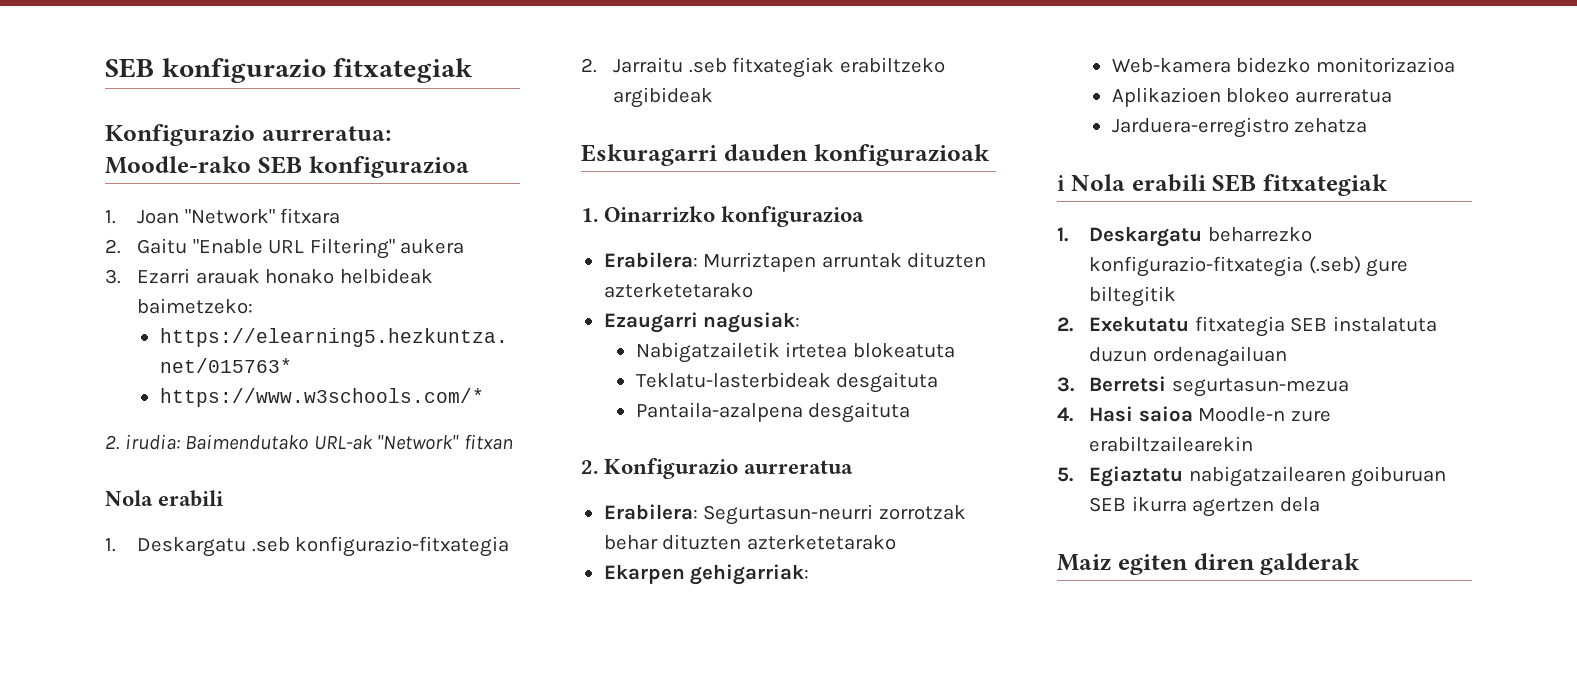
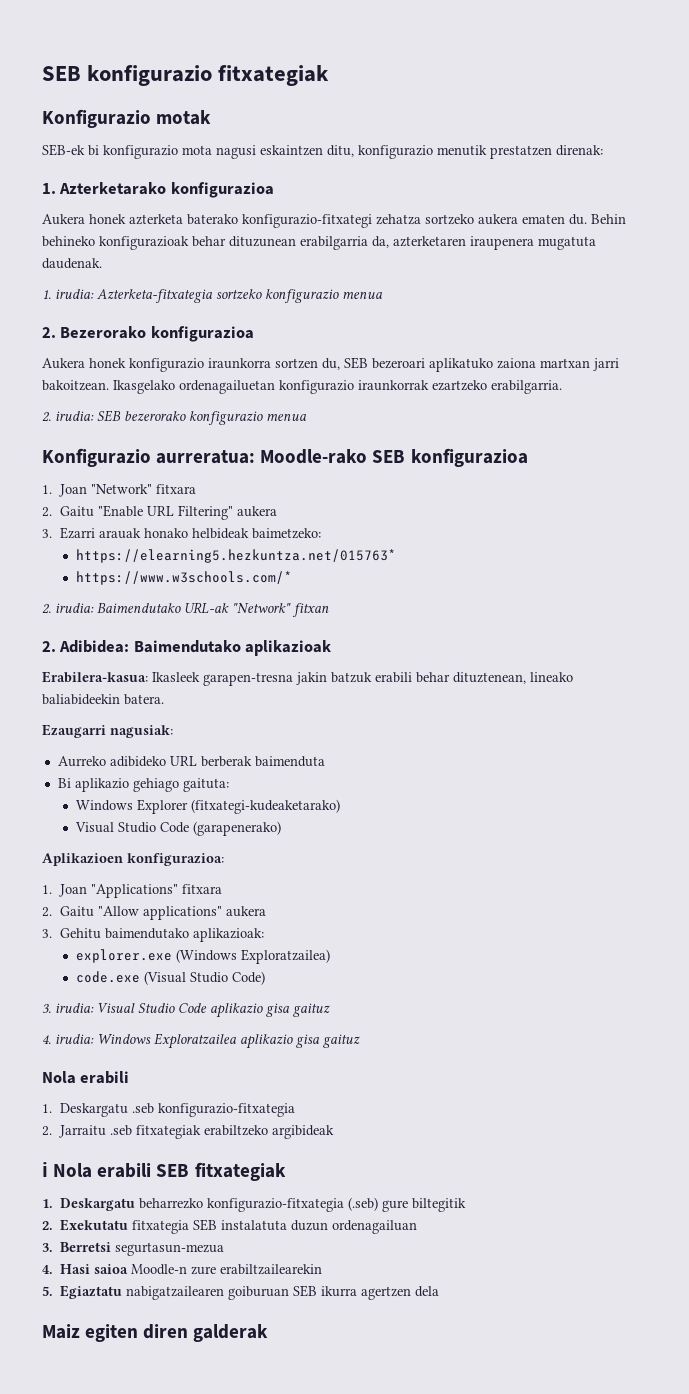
(473, 70) none -> [42,109,212,128] [42,144,603,159] [42,182,274,198] [42,214,626,228] [42,236,596,250] [42,258,102,269] [42,289,383,303] [42,326,254,342] [42,357,619,372] [42,380,562,394] [42,410,307,425] // Konfigurazio motak // SEB-ek bi konfigurazio mota nagusi eskaintzen ditu, konfigurazio menutik prestatzen direnak: // 1. Azterketarako konfigurazioa // Aukera honek azterketa baterako konfigurazio-fitxategi zehatza sortzeko aukera ematen du. Behin behineko konfigurazioak behar dituzunean erabilgarria da, azterketaren iraupenera mugatuta daudenak. // 1. irudia: Azterketa-fitxategia sortzeko konfigurazio menua // 2. Bezerorako konfigurazioa // Aukera honek konfigurazio iraunkorra sortzen du, SEB bezeroari aplikatuko zaiona martxan jarri bakoitzean. Ikasgelako ordenagailuetan konfigurazio iraunkorrak ezartzeko erabilgarria. // 2. irudia: SEB bezerorako konfigurazio menua
(513, 442) none -> [42,640,332,656] [42,671,573,686] [42,694,164,705] [42,724,173,738] [57,756,325,767] [57,778,229,792] [76,799,341,814] [75,821,282,836] [42,853,224,866] [42,884,223,898] [42,906,267,920] [42,928,265,942] [76,949,331,964] [76,971,266,985] [42,1003,330,1018] [42,1033,360,1049] // 2. Adibidea: Baimendutako aplikazioak // Erabilera-kasua: Ikasleek garapen-tresna jakin batzuk erabili behar dituztenean, lineako baliabideekin batera. // Ezaugarri nagusiak: // Aurreko adibideko URL berberak baimenduta // Bi aplikazio gehiago gaituta: // Windows Explorer (fitxategi-kudeaketarako) // Visual Studio Code (garapenerako) // Aplikazioen konfigurazioa: // 1. Joan "Applications" fitxara // 2. Gaitu "Allow applications" aukera // 3. Gehitu baimendutako aplikazioak: // explorer.exe (Windows Exploratzailea) // code.exe (Visual Studio Code) // 3. irudia: Visual Studio Code aplikazio gisa gaituz // 4. irudia: Windows Exploratzailea aplikazio gisa gaituz
[581,144,990,166] [581,206,865,227] [603,252,987,272] [603,283,753,298] [603,312,801,333] [635,342,955,363] [635,372,939,393] [635,402,911,423] [581,458,854,479] [603,504,966,525] [603,534,896,550] [603,564,810,585] [1111,57,1455,73] [1111,87,1392,107] [1111,117,1368,138] // Eskuragarri dauden konfigurazioak // 1. Oinarrizko konfigurazioa // Erabilera: Murriztapen arruntak dituzten azterketetarako // Ezaugarri nagusiak: // Nabigatzailetik irtetea blokeatuta // Teklatu-lasterbideak desgaituta // Pantaila-azalpena desgaituta // 2. Konfigurazio aurreratua // Erabilera: Segurtasun-neurri zorrotzak behar dituzten azterketetarako // Ekarpen gehigarriak: // Web-kamera bidezko monitorizazioa // Aplikazioen blokeo aurreratua // Jarduera-erregistro zehatza -> (335, 1132) none

